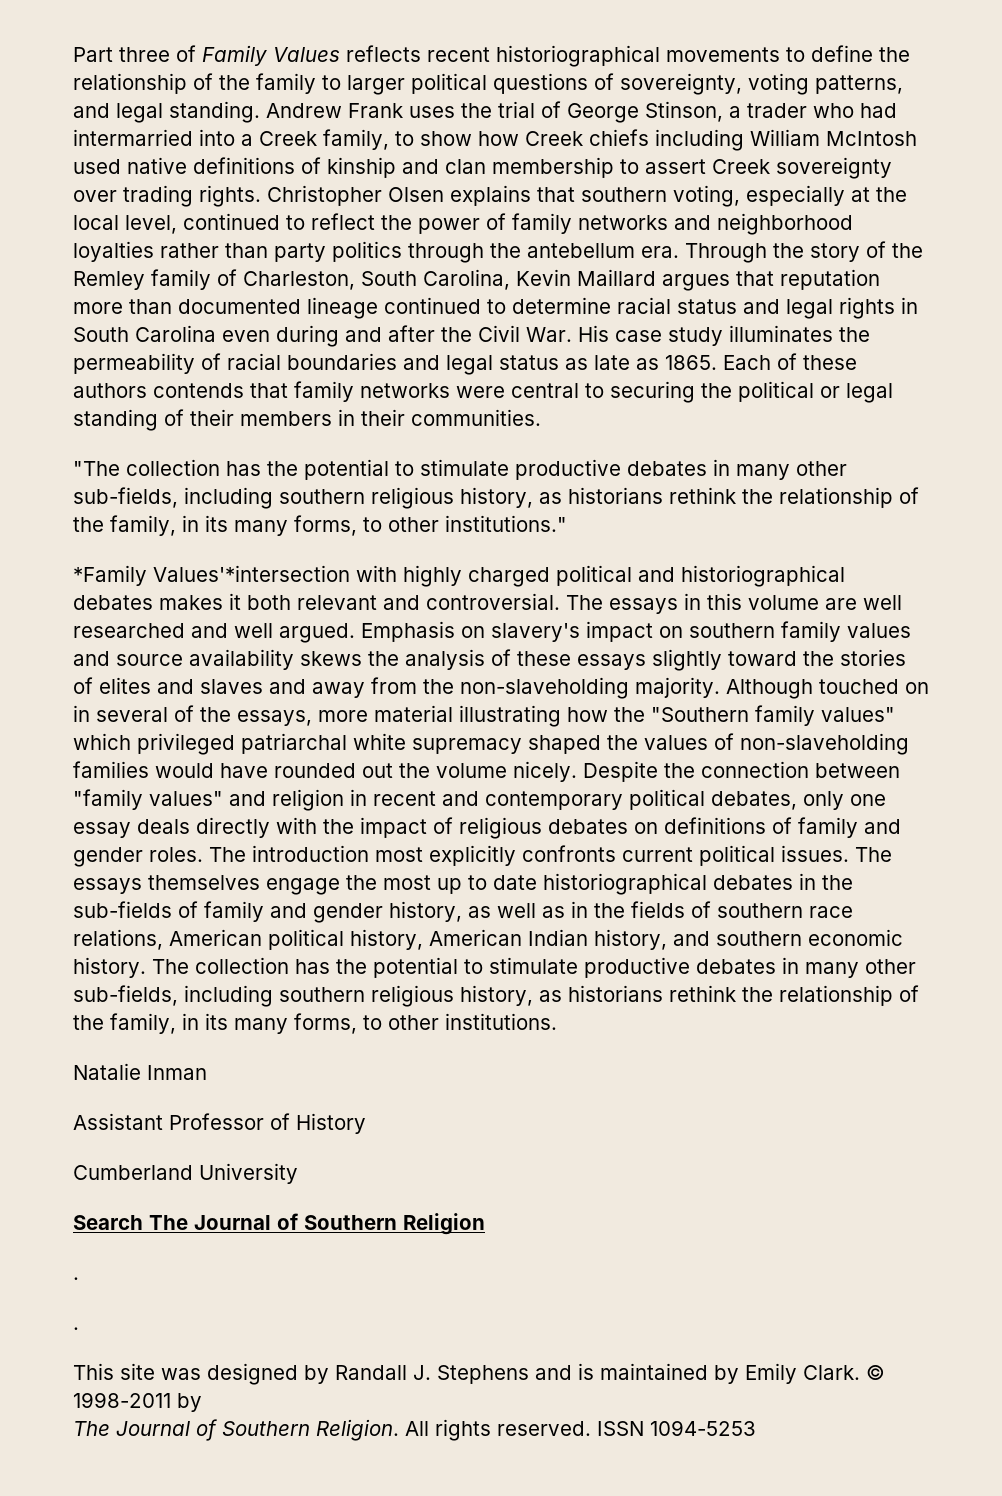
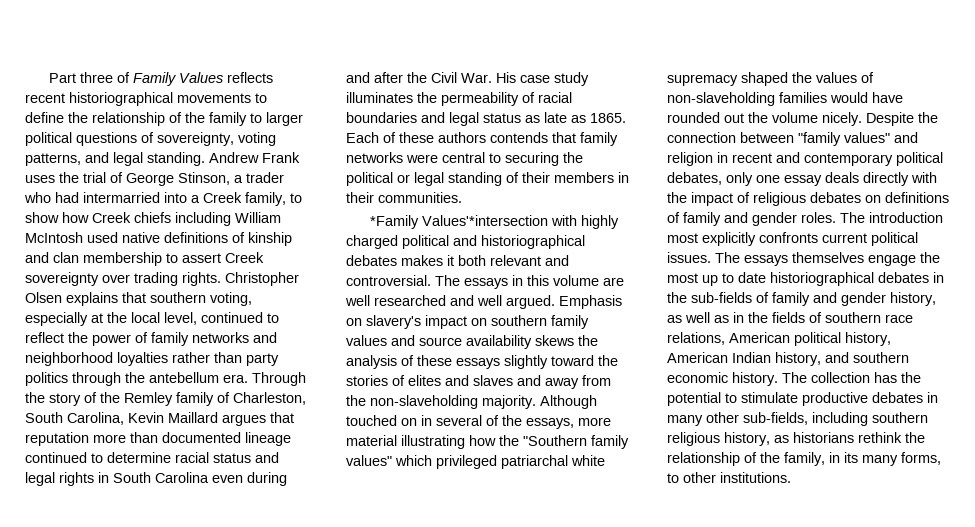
[73,459,847,480] [73,487,919,509] [73,515,567,536] // "The collection has the potential to stimulate productive debates in many other sub-fields, including southern religious history, as historians rethink the relationship of the family, in its many forms, to other institutions." -> (462, 197) none
[73,1063,207,1080] [73,1113,366,1134] [73,1163,298,1184] [73,1213,485,1235] [73,1277,79,1280] [73,1327,79,1330] [73,1363,885,1385] [73,1392,202,1412] [73,1419,756,1441] // Natalie Inman // Assistant Professor of History // Cumberland University // Search The Journal of Southern Religion // . // . // This site was designed by Randall J. Stephens and is maintained by Emily Clark. © 1998-2011 by // The Journal of Southern Religion. All rights reserved. ISSN 1094-5253 -> (791, 477) none

